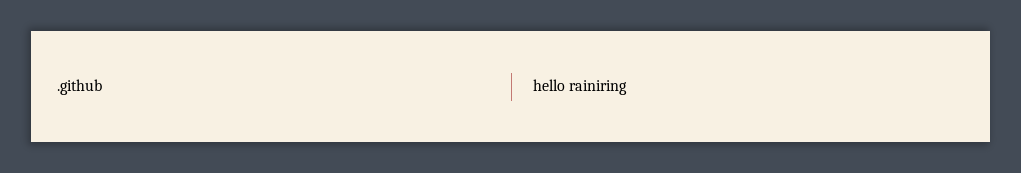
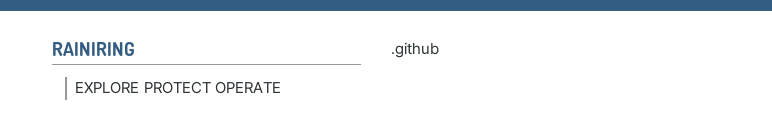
(57, 87) none -> [52,42,135,56] [75,81,281,94] RAINIRING // EXPLORE PROTECT OPERATE //
[533,79,628,95] // hello rainiring -> (439, 50) none

